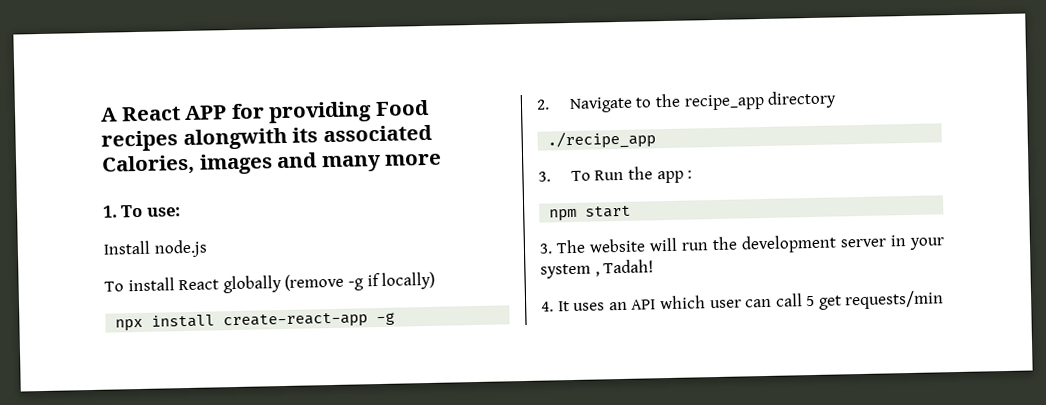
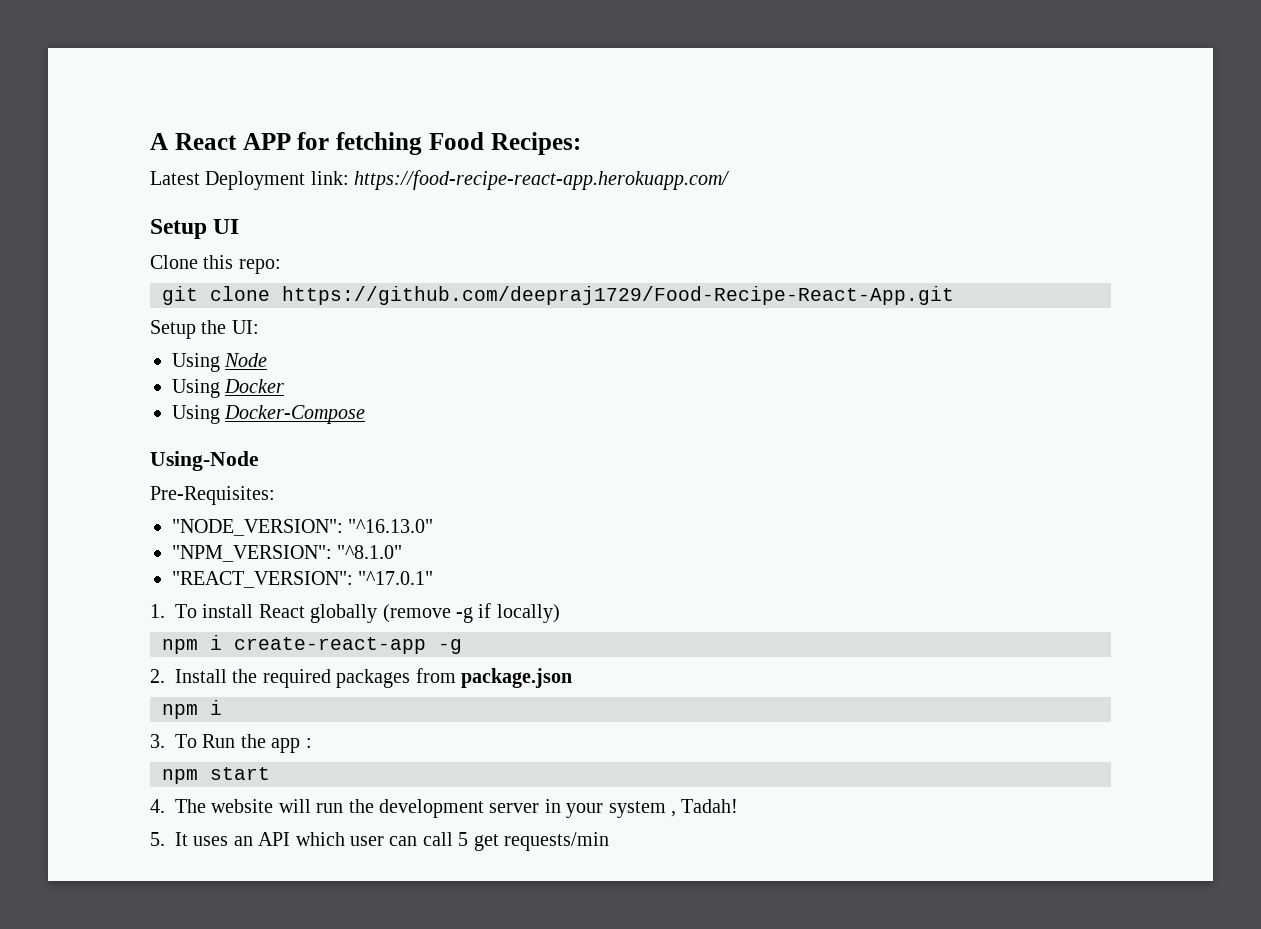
[268,99,430,124] [101,124,433,152] [101,152,443,176] [102,204,181,218] [103,239,208,258] providing Food recipes alongwith its associated Calories, images and many more // 1. To use: // Install node.js // -> [336,132,581,155] [150,170,731,190] [150,219,240,239] [150,255,281,274] [162,286,954,305] [150,320,259,339] [172,353,268,372] [172,379,285,398] [172,405,366,424] [150,451,259,471] [150,486,275,505] [172,519,434,536] [172,545,403,562] [172,571,434,588] [150,604,165,618] fetching Food Recipes: // Latest Deployment link: https://food-recipe-react-app.herokuapp.com/ // Setup UI // Clone this repo: // git clone https://github.com/deepraj1729/Food-Recipe-React-App.git // Setup the UI: // Using Node // Using Docker // Using Docker-Compose // Using-Node // Pre-Requisites: // "NODE_VERSION": "^16.13.0" // "NPM_VERSION": "^8.1.0" // "REACT_VERSION": "^17.0.1" // 1.
[115,314,216,332] npx install -> [162,635,222,654] npm i
[568,90,838,114] [547,130,657,150] Navigate to the recipe_app directory // ./recipe_app -> [175,668,572,688] [162,700,222,719] Install the required packages from package.json // npm i
[539,243,553,254] 3. -> [150,799,165,813] 4.
[541,301,554,312] 4. -> [150,832,165,846] 5.

